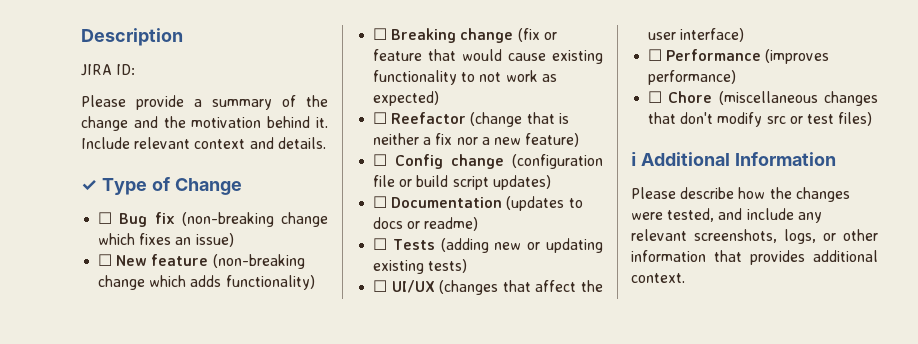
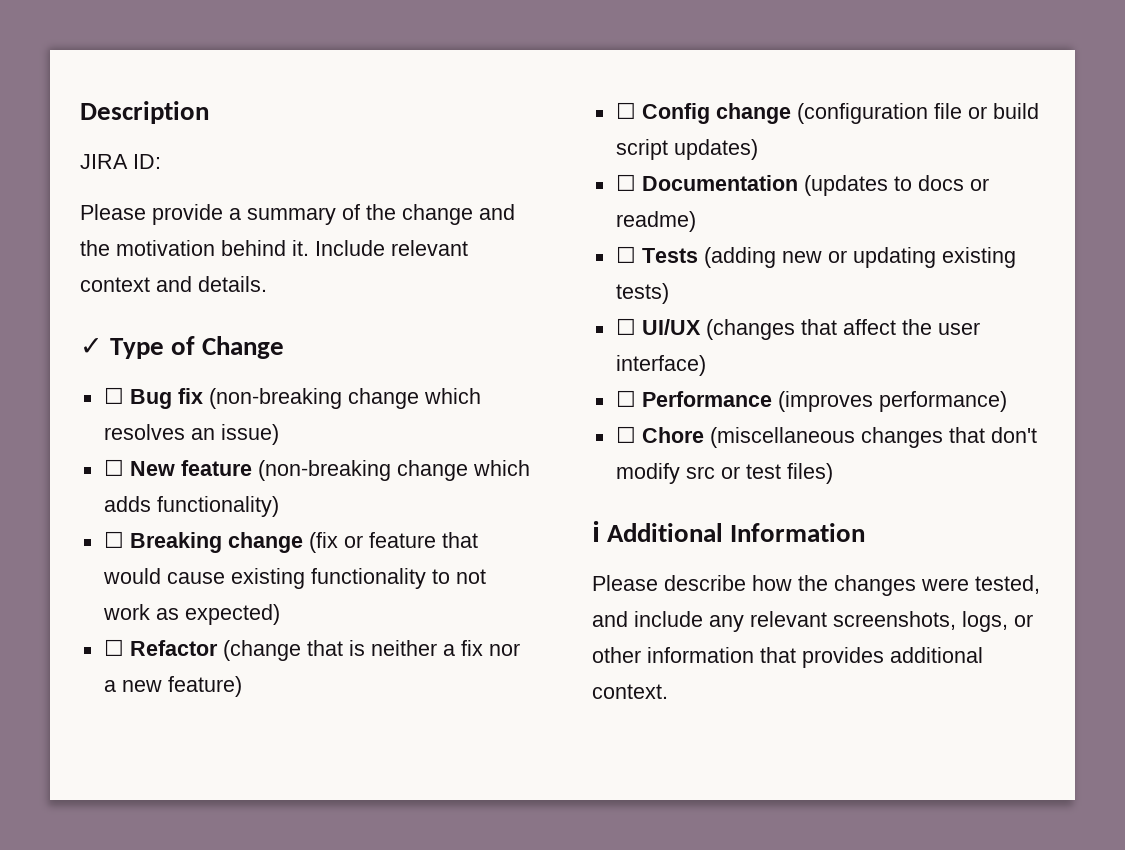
[139,233,172,245] fixes -> [103,424,185,440] resolves
[391,112,467,124] Reefactor -> [129,640,218,656] Refactor

